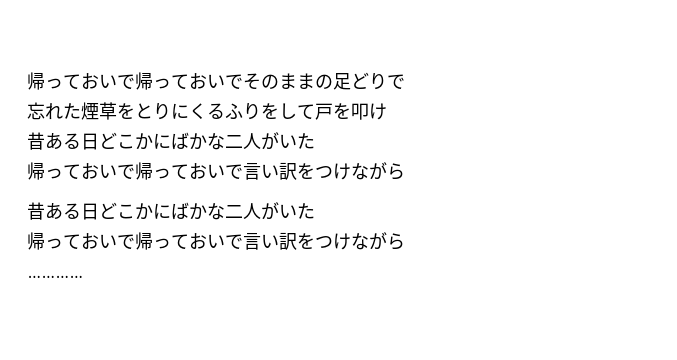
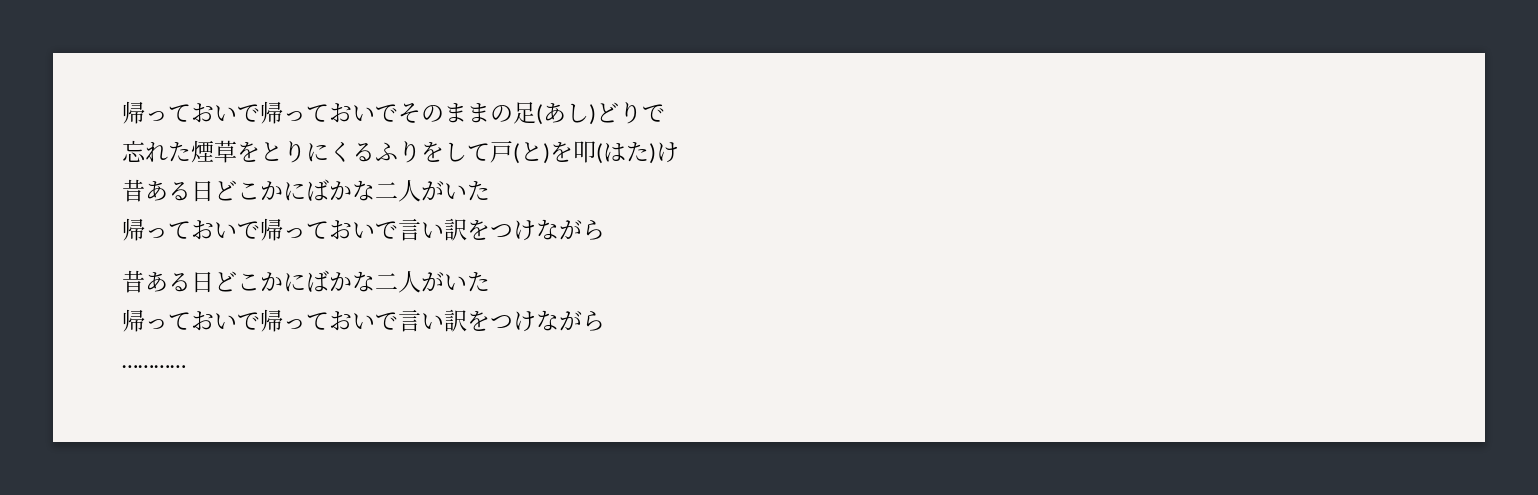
(351, 81) none -> [536,103,596,125] (あし)
[333,103,369,120] を叩 -> [513,141,656,164] (と)を叩(はた)

